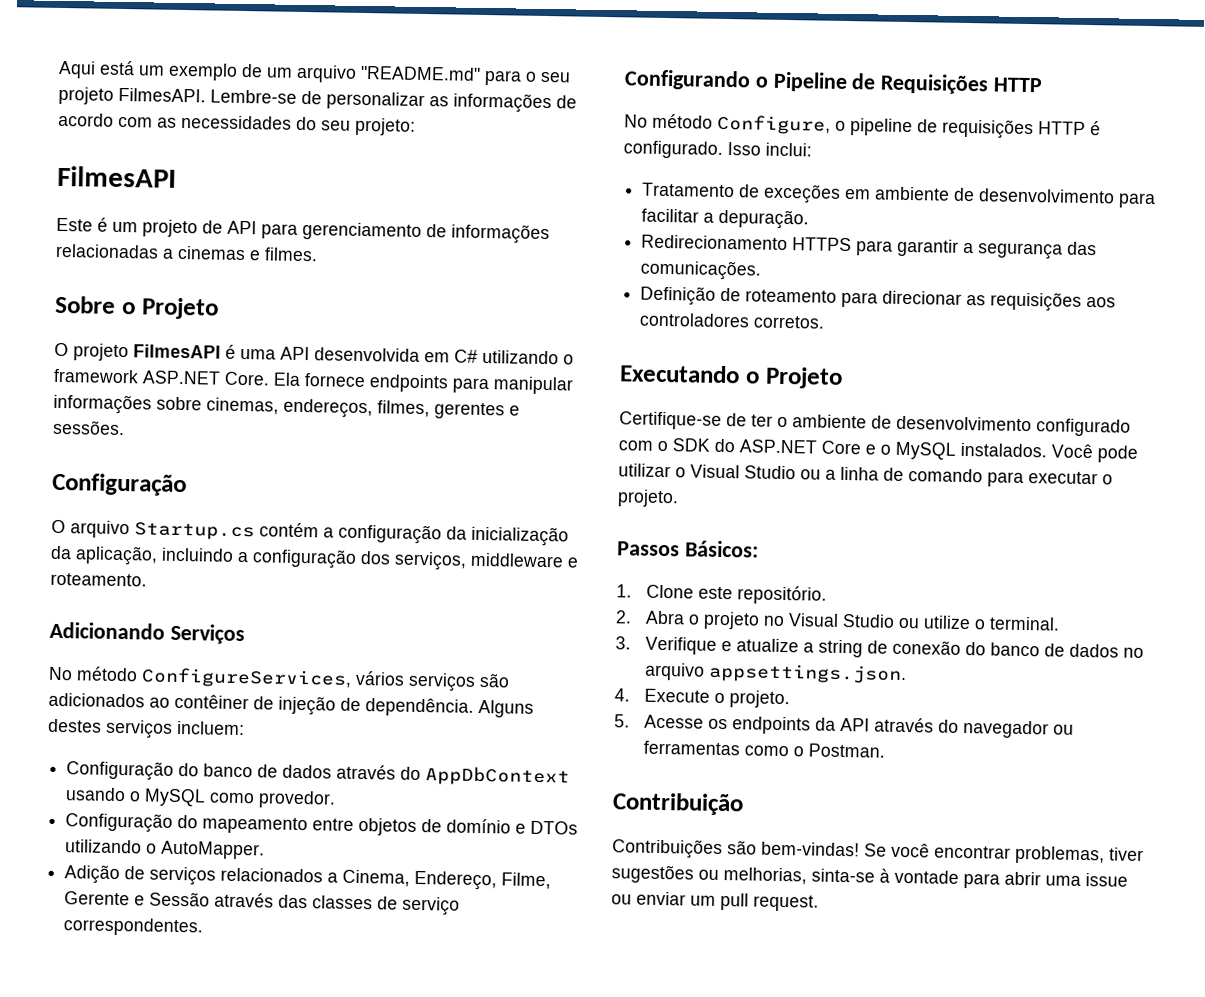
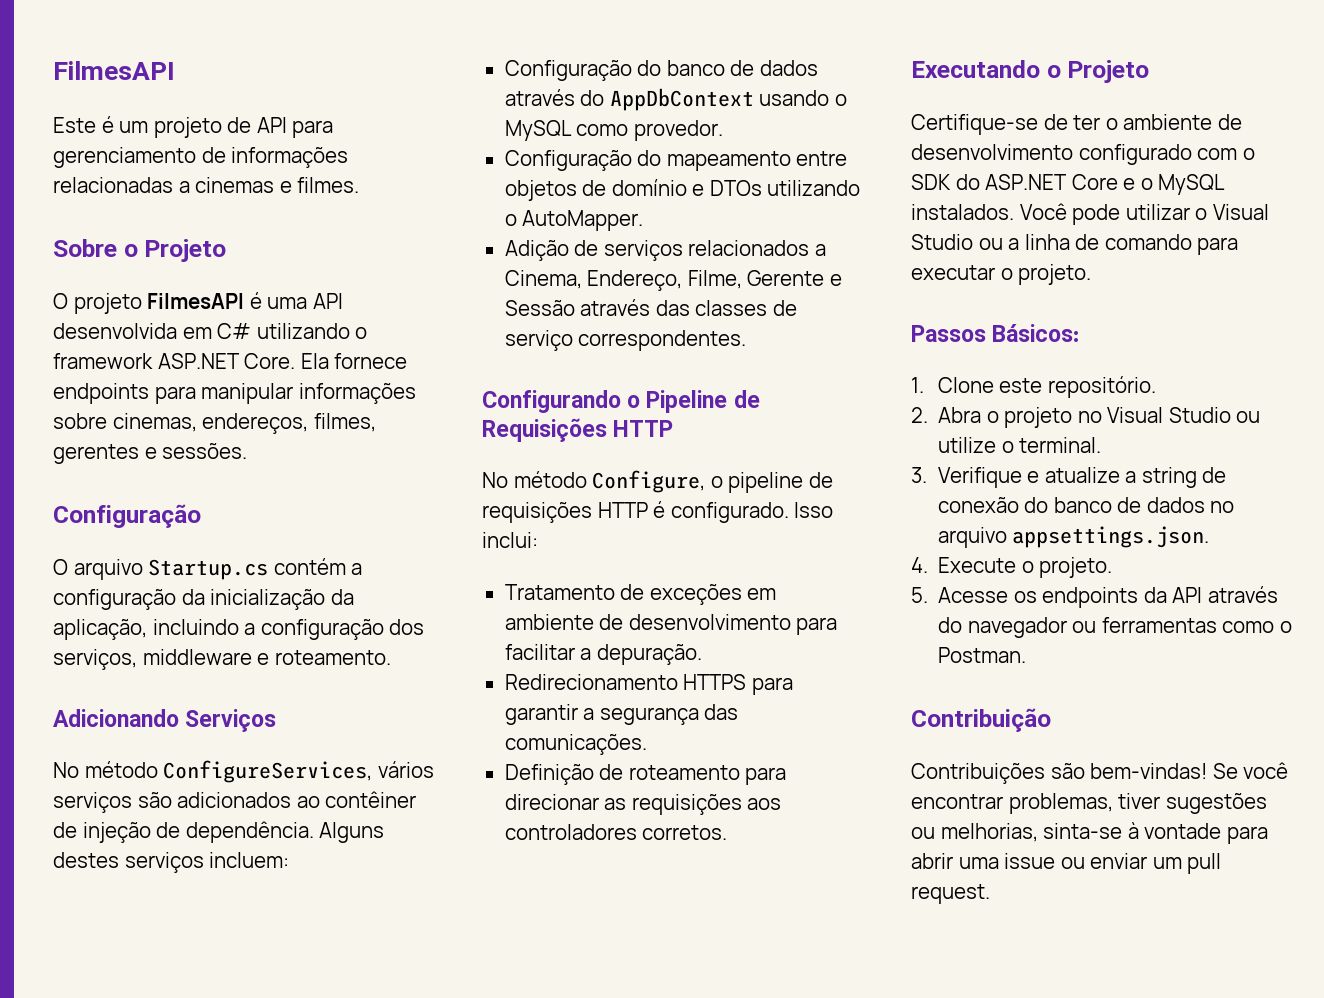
[58,60,571,86] [58,86,577,114] [58,112,416,136] Aqui está um exemplo de um arquivo "README.md" para o seu projeto FilmesAPI. Lembre-se de personalizar as informações de acordo com as necessidades do seu projeto: // -> (53, 70) none

